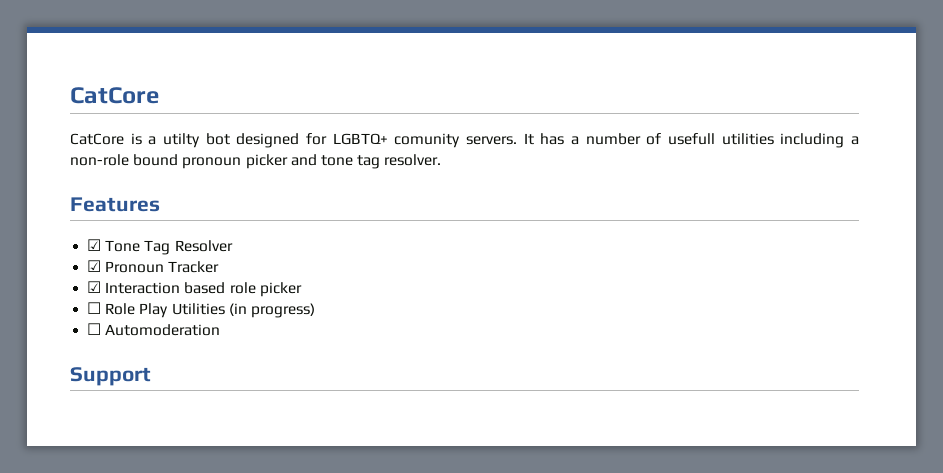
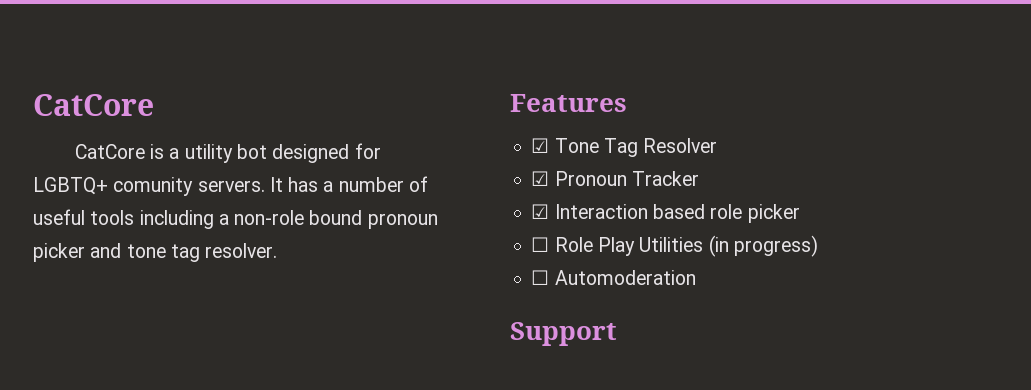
[162,133,200,148] utilty -> [184,144,233,163] utility
[668,133,774,145] usefull utilities -> [33,209,135,225] useful tools

